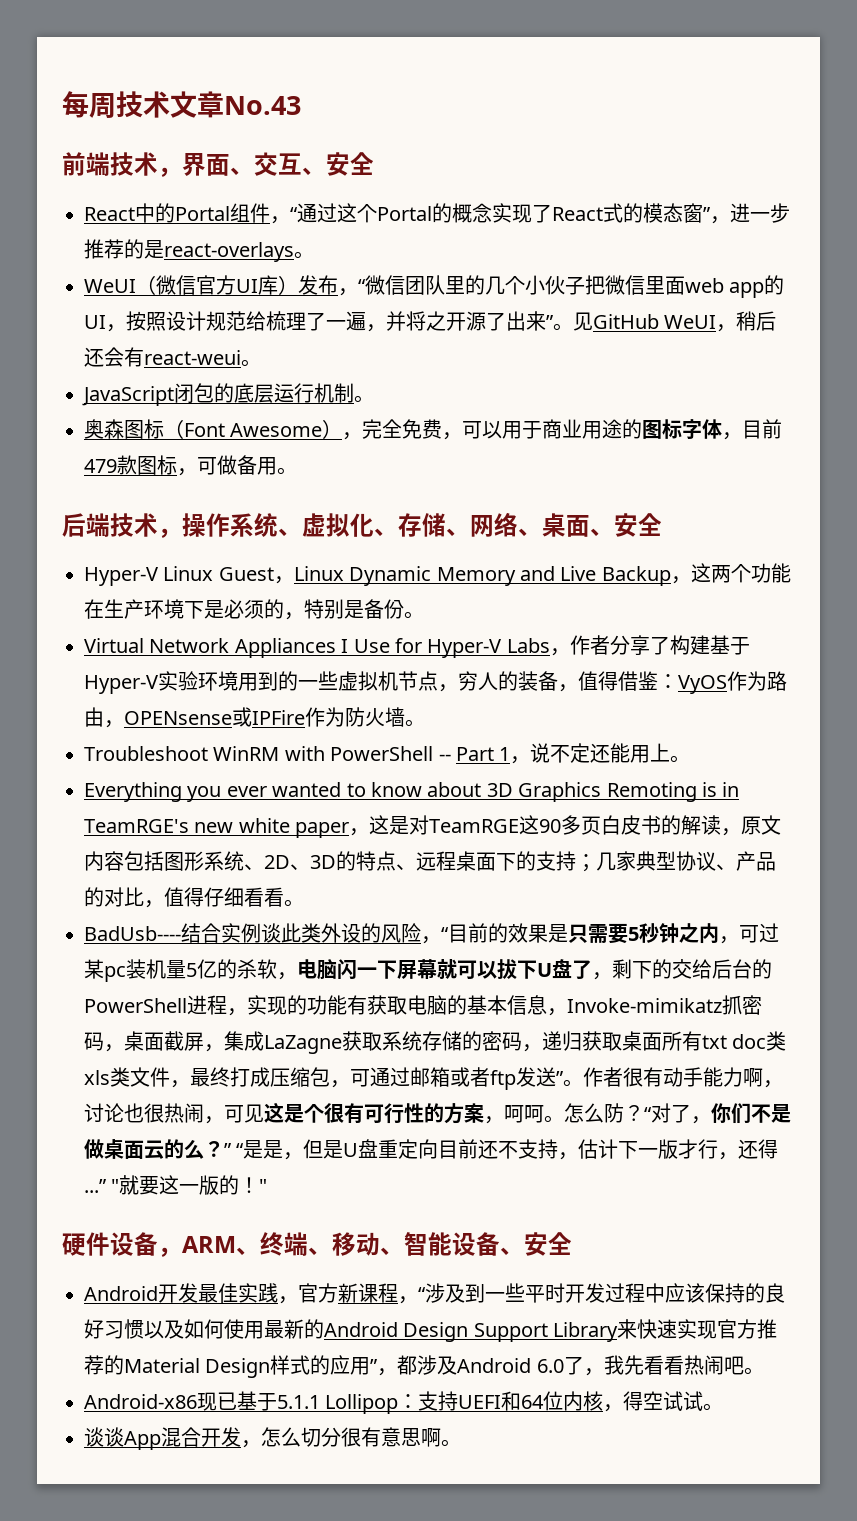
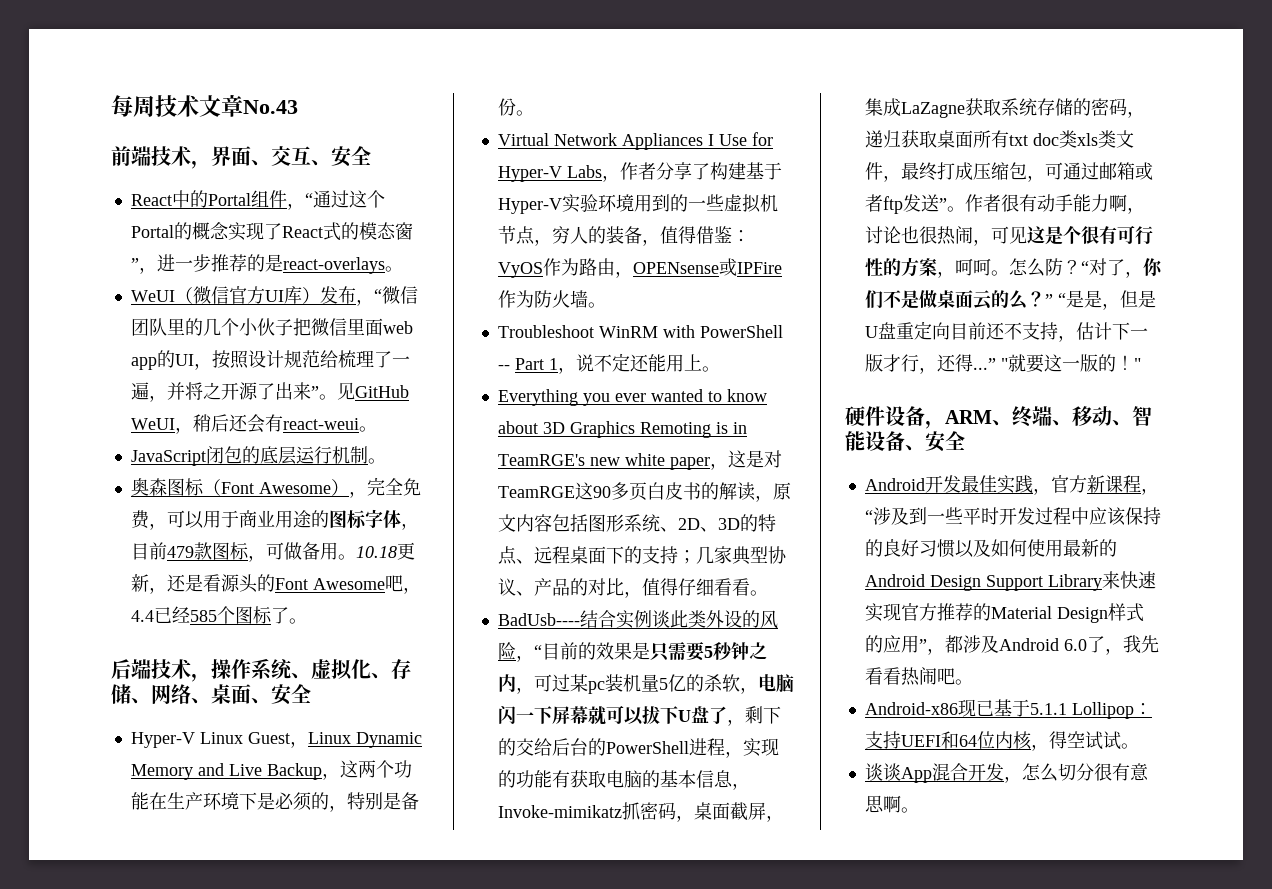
(297, 471) none -> [355,542,415,560] [130,574,421,594] [130,606,307,624] 10.18更新，还是看源头的Font Awesome吧，4.4已经585个图标了。

